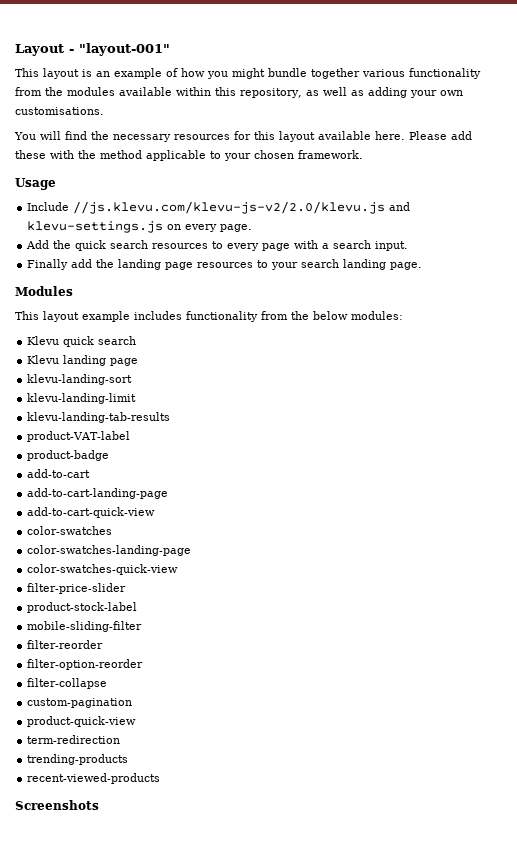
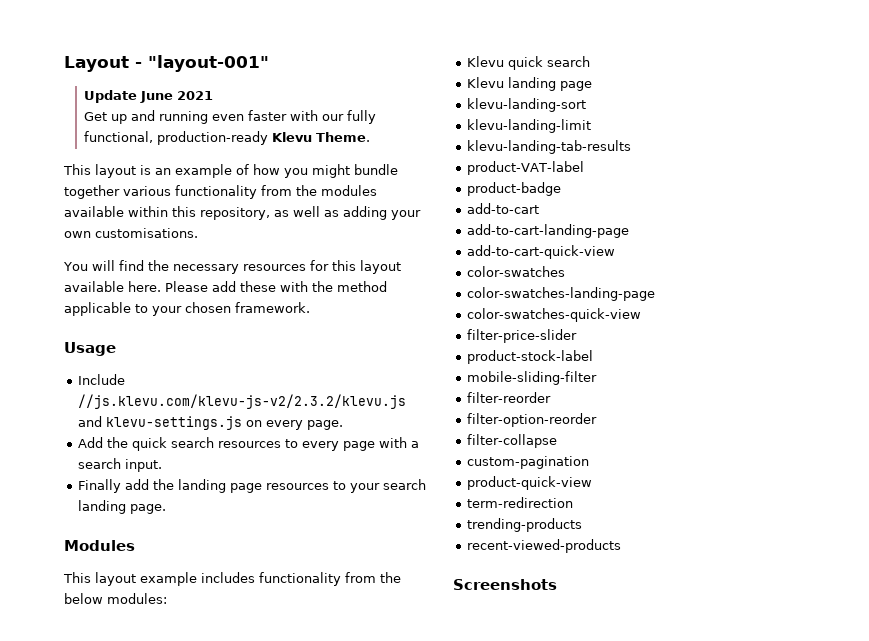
(170, 49) none -> [84,90,214,103] [84,110,377,124] [84,131,371,145] // Update June 2021 // Get up and running even faster with our fully functional, production-ready Klevu Theme.
[73,201,386,214] //js.klevu.com/klevu-js-v2/2.0/klevu.js -> [78,394,407,409] //js.klevu.com/klevu-js-v2/2.3.2/klevu.js

